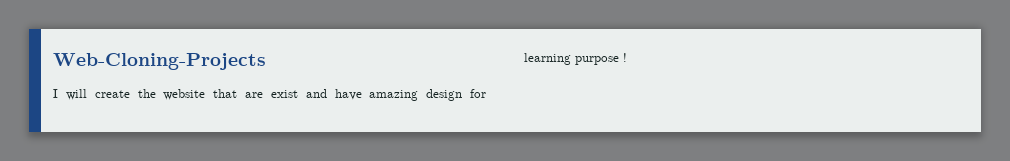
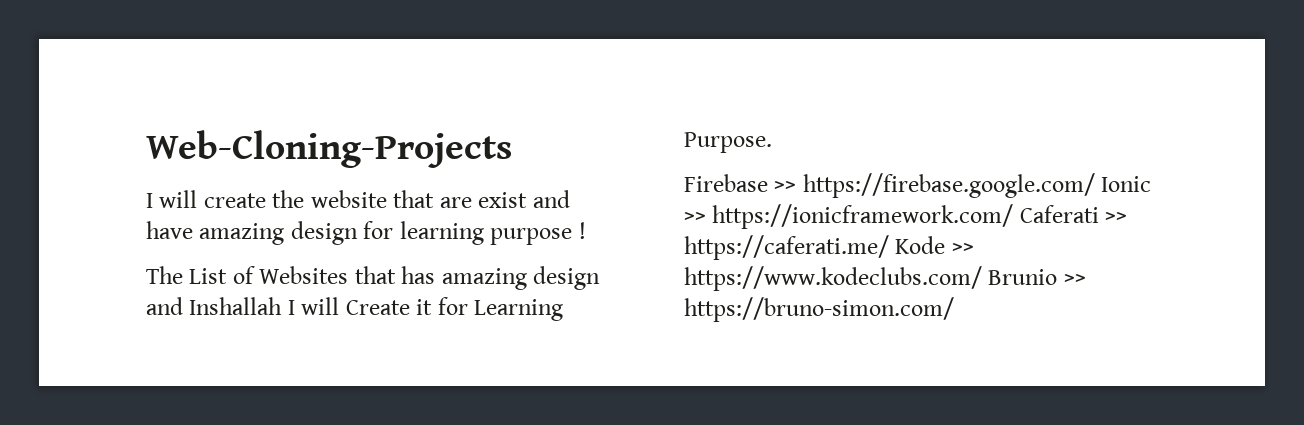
(627, 57) none -> [146,266,601,290] [146,297,564,321] [684,132,772,153] [684,173,1152,198] [684,204,1128,229] [684,235,974,260] [684,266,1086,291] [684,297,954,322] // The List of Websites that has amazing design and Inshallah I will Create it for Learning Purpose. // Firebase >> https://firebase.google.com/ Ionic >> https://ionicframework.com/ Caferati >> https://caferati.me/ Kode >> https://www.kodeclubs.com/ Brunio >> https://bruno-simon.com/

